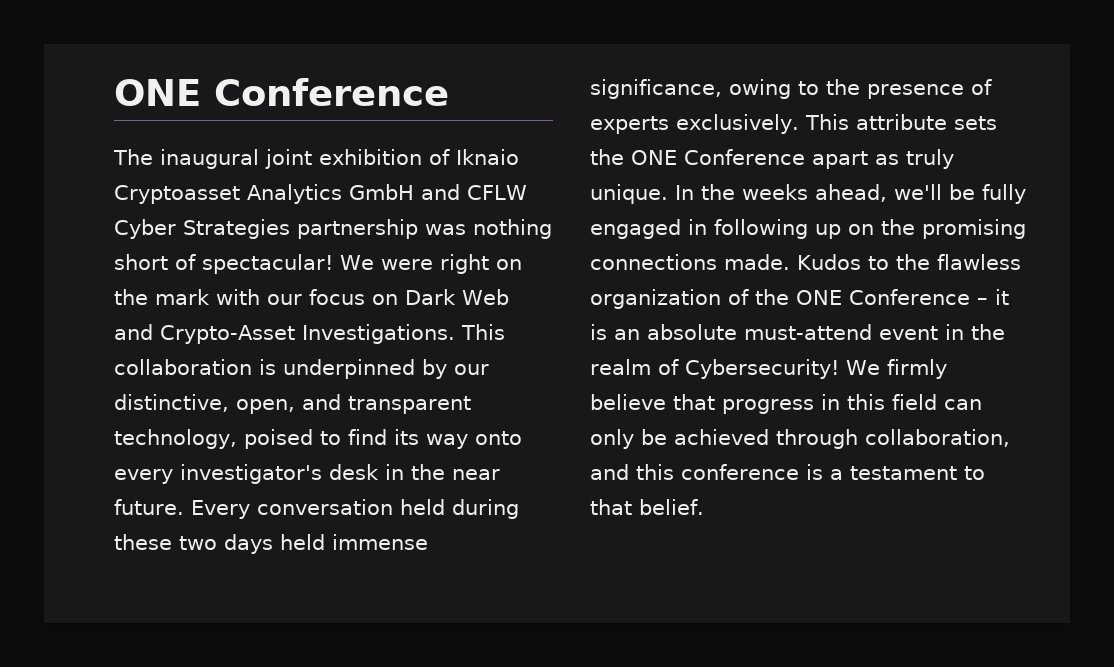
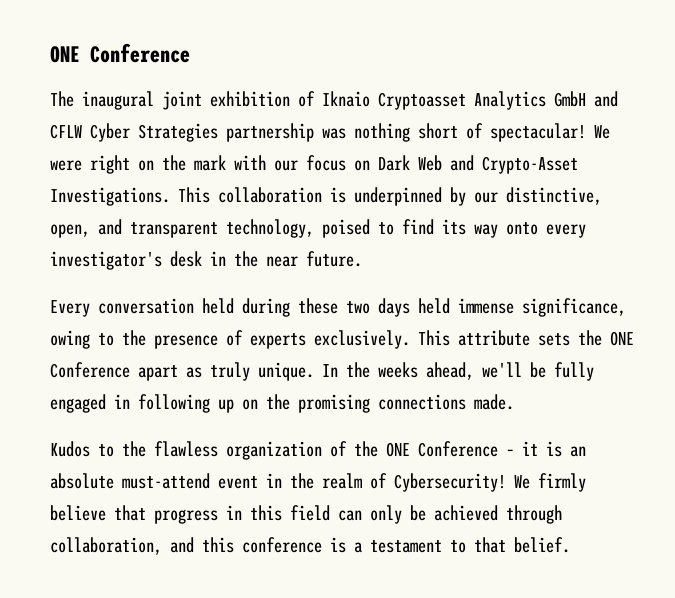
(184, 507) none -> (362, 259) //
(790, 262) none -> (514, 402) //

